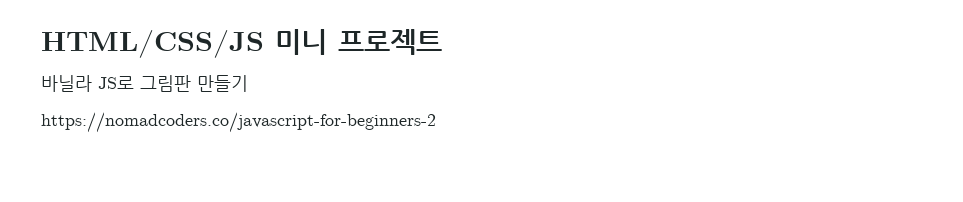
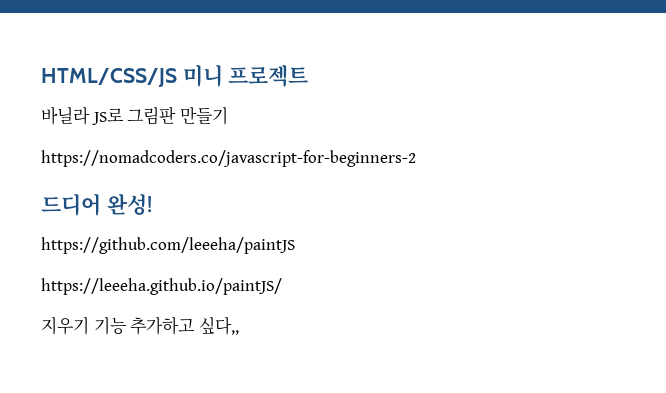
(436, 122) none -> [41,193,152,216] [41,237,295,254] [41,278,282,295] [41,317,239,335] // 드디어 완성! // https://github.com/leeeha/paintJS // https://leeeha.github.io/paintJS/ // 지우기 기능 추가하고 싶다,,

